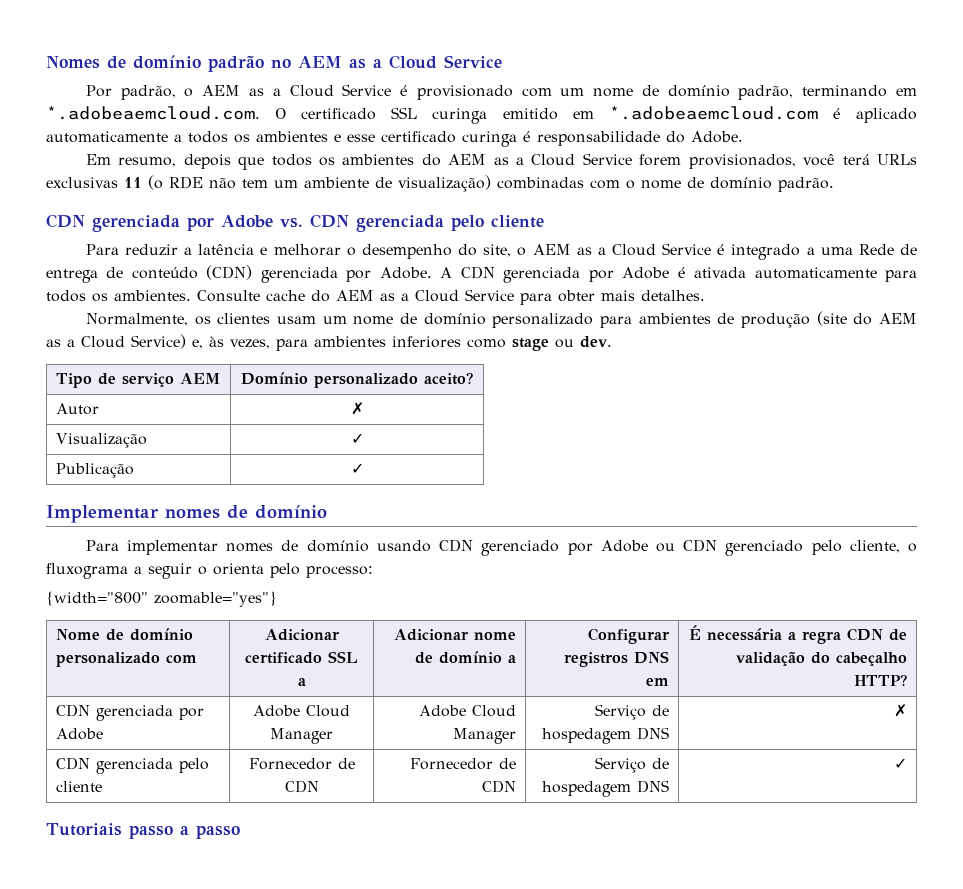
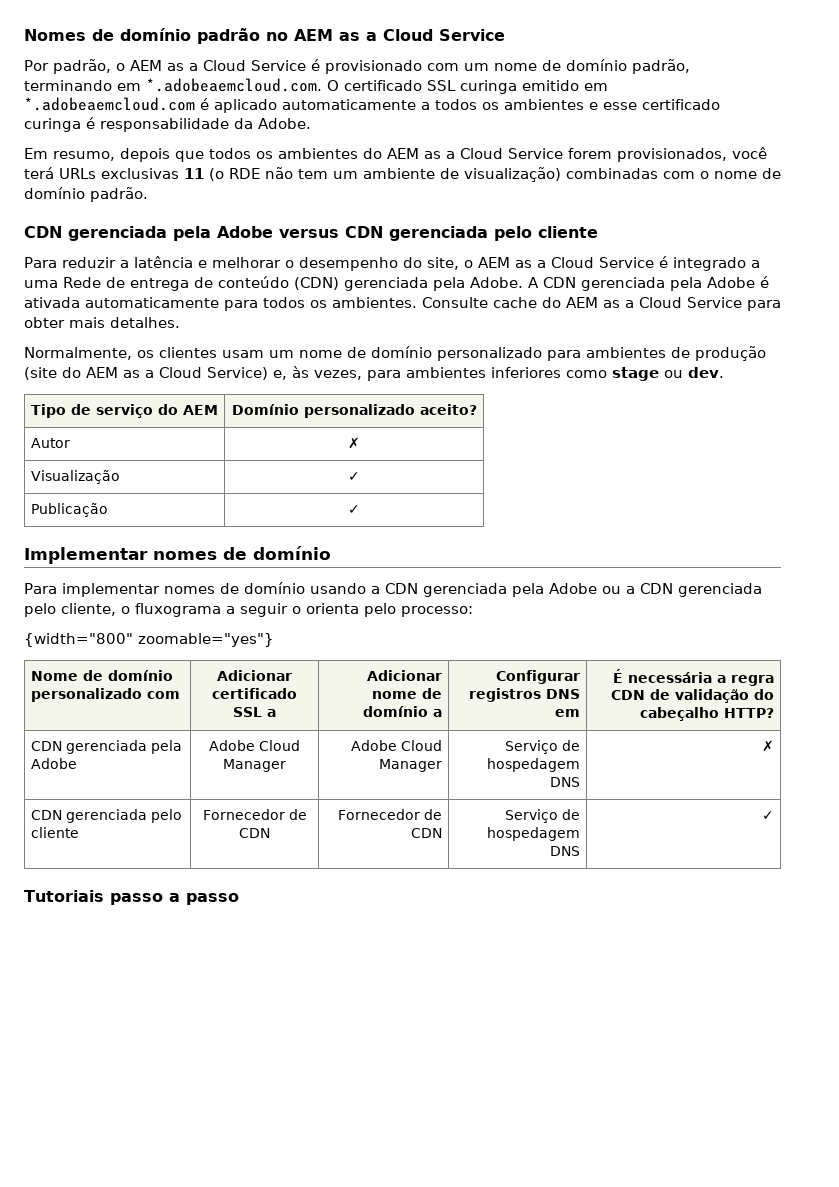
[666,131,685,143] do -> [234,118,253,129] da
[187,215,303,231] por Adobe vs. -> [173,226,339,241] pela Adobe versus
[346,270,372,282] por -> [433,277,465,291] pela
[588,270,614,282] por -> [670,277,702,291] pela
(175, 380) none -> [157,404,178,415] do
[439,539,804,556] CDN gerenciado por Adobe ou CDN gerenciado -> [371,583,762,597] a CDN gerenciada pela Adobe ou a CDN gerenciada
[179,708,205,720] por -> [150,740,182,754] pela

